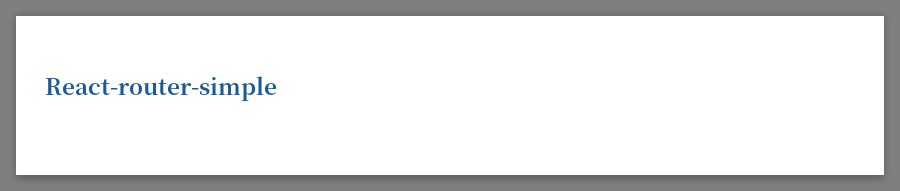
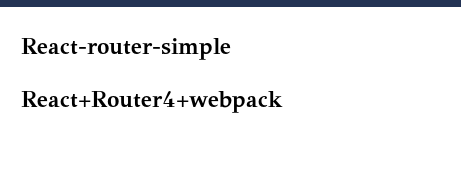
(277, 88) none -> [21,91,283,113] // React+Router4+webpack

